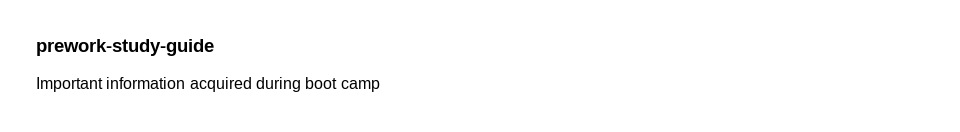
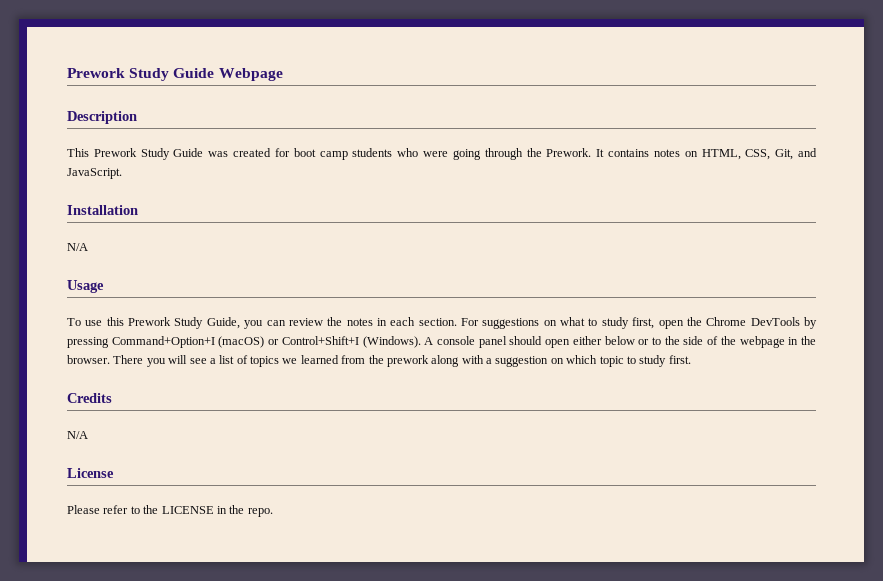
[36,39,214,56] [36,77,380,92] prework-study-guide // Important information acquired during boot camp -> [67,68,283,81] [67,111,137,124] [67,148,818,160] [67,168,122,179] [67,205,138,215] [67,243,88,251] [67,280,104,293] [67,317,818,329] [67,336,816,348] [67,355,691,367] [67,393,112,403] [67,431,88,439] [67,468,114,478] [67,505,273,517] Prework Study Guide Webpage // Description // This Prework Study Guide was created for boot camp students who were going through the Prework. It contains notes on HTML, CSS, Git, and JavaScript. // Installation // N/A // Usage // To use this Prework Study Guide, you can review the notes in each section. For suggestions on what to study first, open the Chrome DevTools by pressing Command+Option+I (macOS) or Control+Shift+I (Windows). A console panel should open either below or to the side of the webpage in the browser. There you will see a list of topics we learned from the prework along with a suggestion on which topic to study first. // Credits // N/A // License // Please refer to the LICENSE in the repo.

